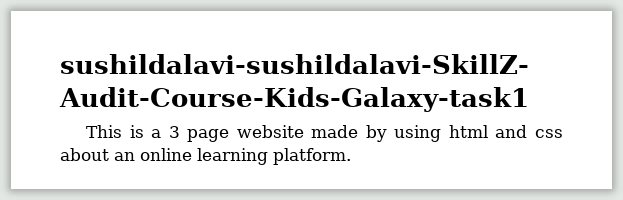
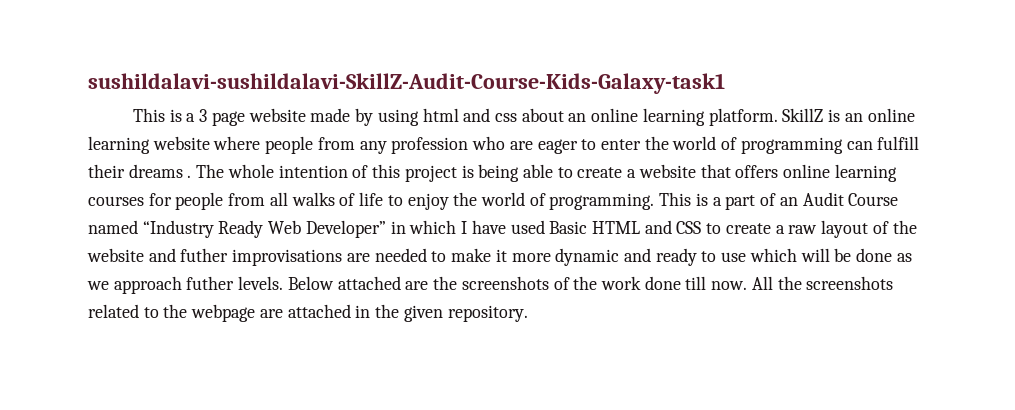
(351, 156) none -> [782,108,915,122] [88,136,920,154] [88,164,897,182] [88,192,899,210] [88,220,917,238] [87,248,912,266] [87,276,894,294] [88,304,528,322] SkillZ is an online learning website where people from any profession who are eager to enter the world of programming can fulfill their dreams . The whole intention of this project is being able to create a website that offers online learning courses for people from all walks of life to enjoy the world of programming. This is a part of an Audit Course named “Industry Ready Web Developer” in which I have used Basic HTML and CSS to create a raw layout of the website and futher improvisations are needed to make it more dynamic and ready to use which will be done as we approach futher levels. Below attached are the screenshots of the work done till now. All the screenshots related to the webpage are attached in the given repository.

